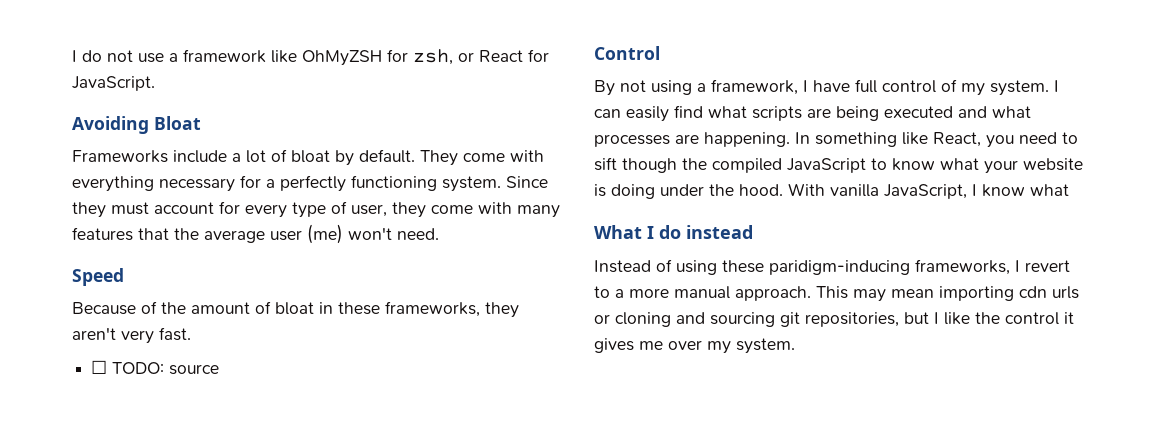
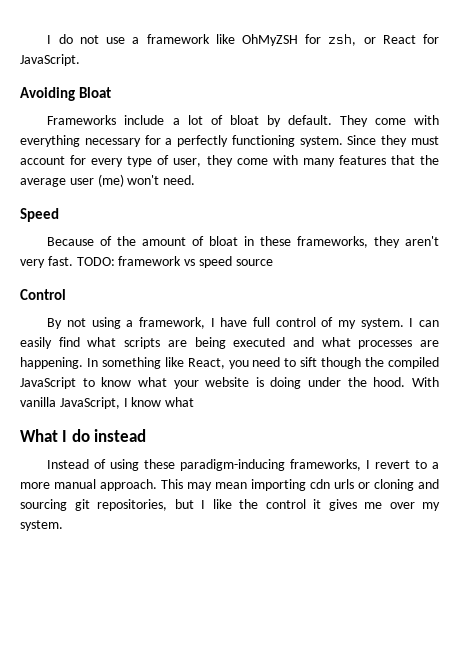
[91,360,165,374] // ☐ TODO: -> [76,256,232,268] TODO: framework vs speed
[769,260,910,275] paridigm-inducing -> [180,459,286,471] paradigm-inducing

